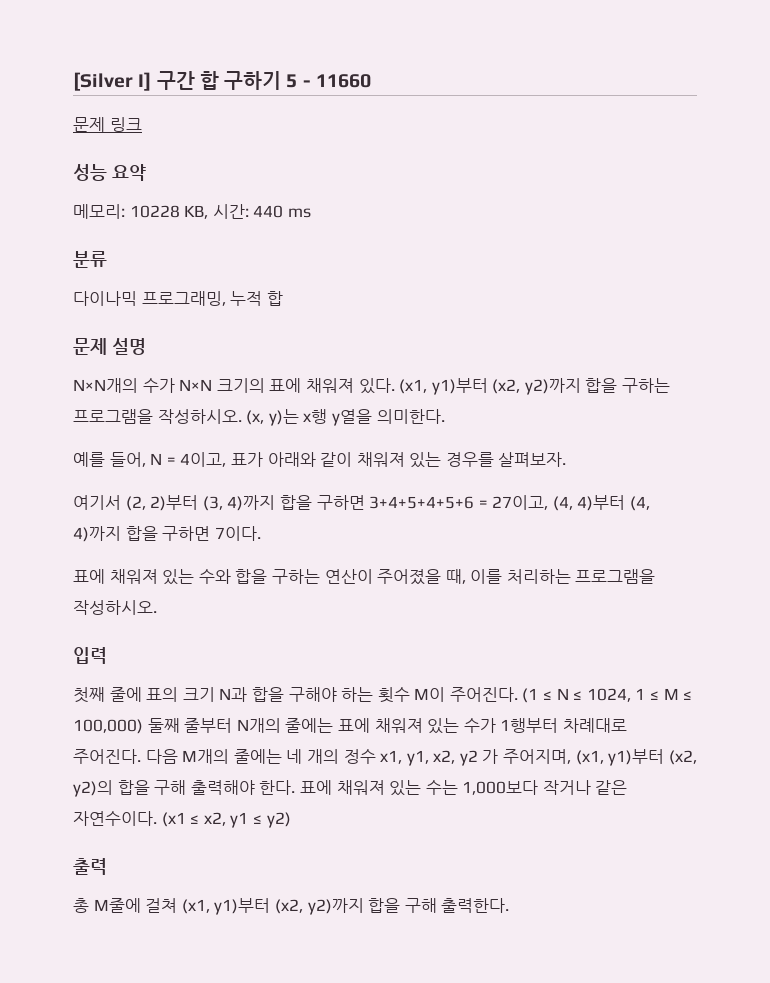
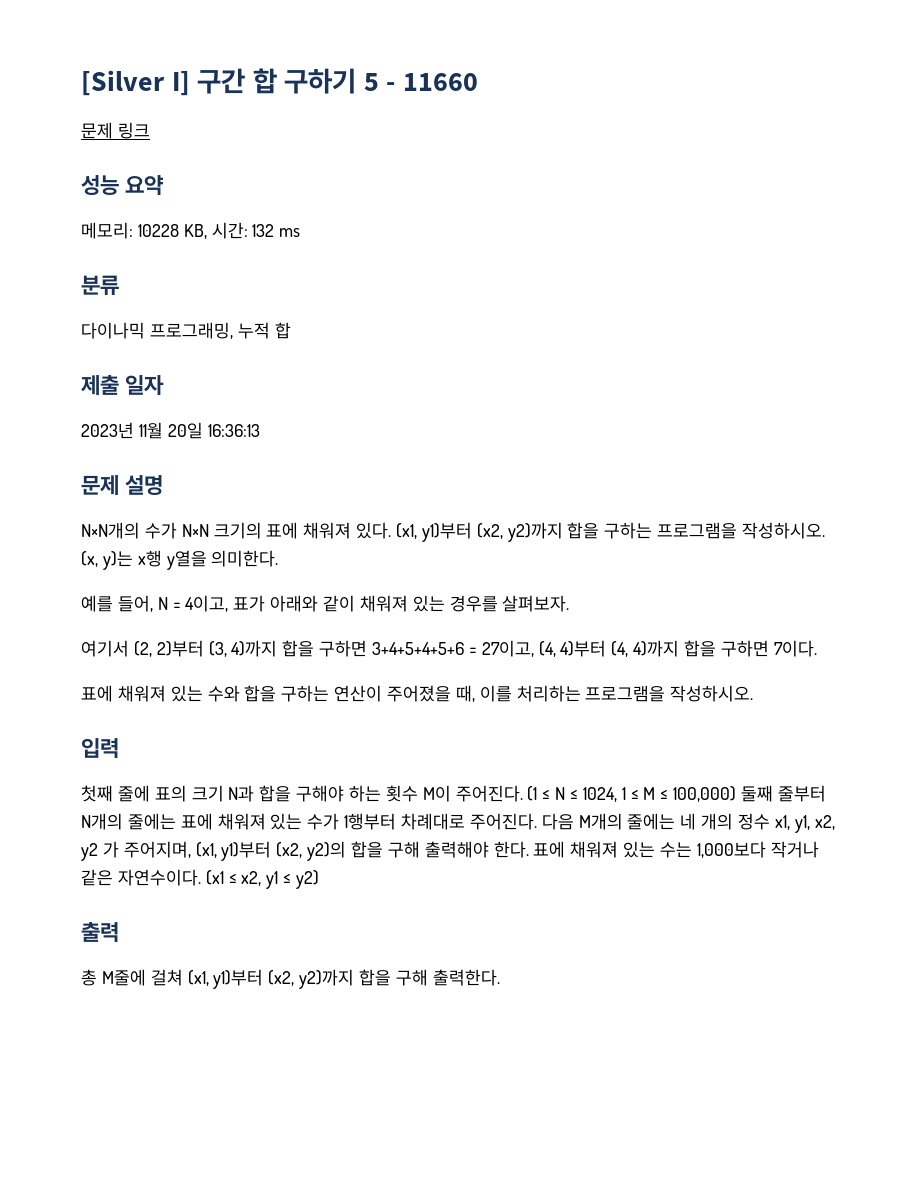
[253,205,284,218] 440 -> [252,224,275,237] 132
(283, 298) none -> [81,375,165,396] [81,422,260,439] // 제출 일자 // 2023년 11월 20일 16:36:13

